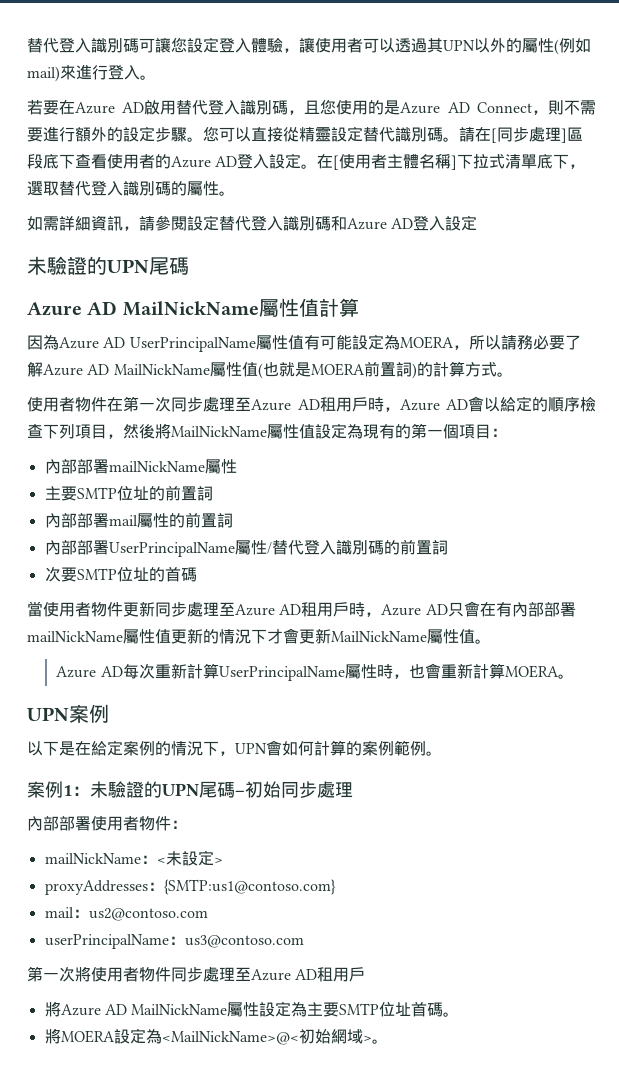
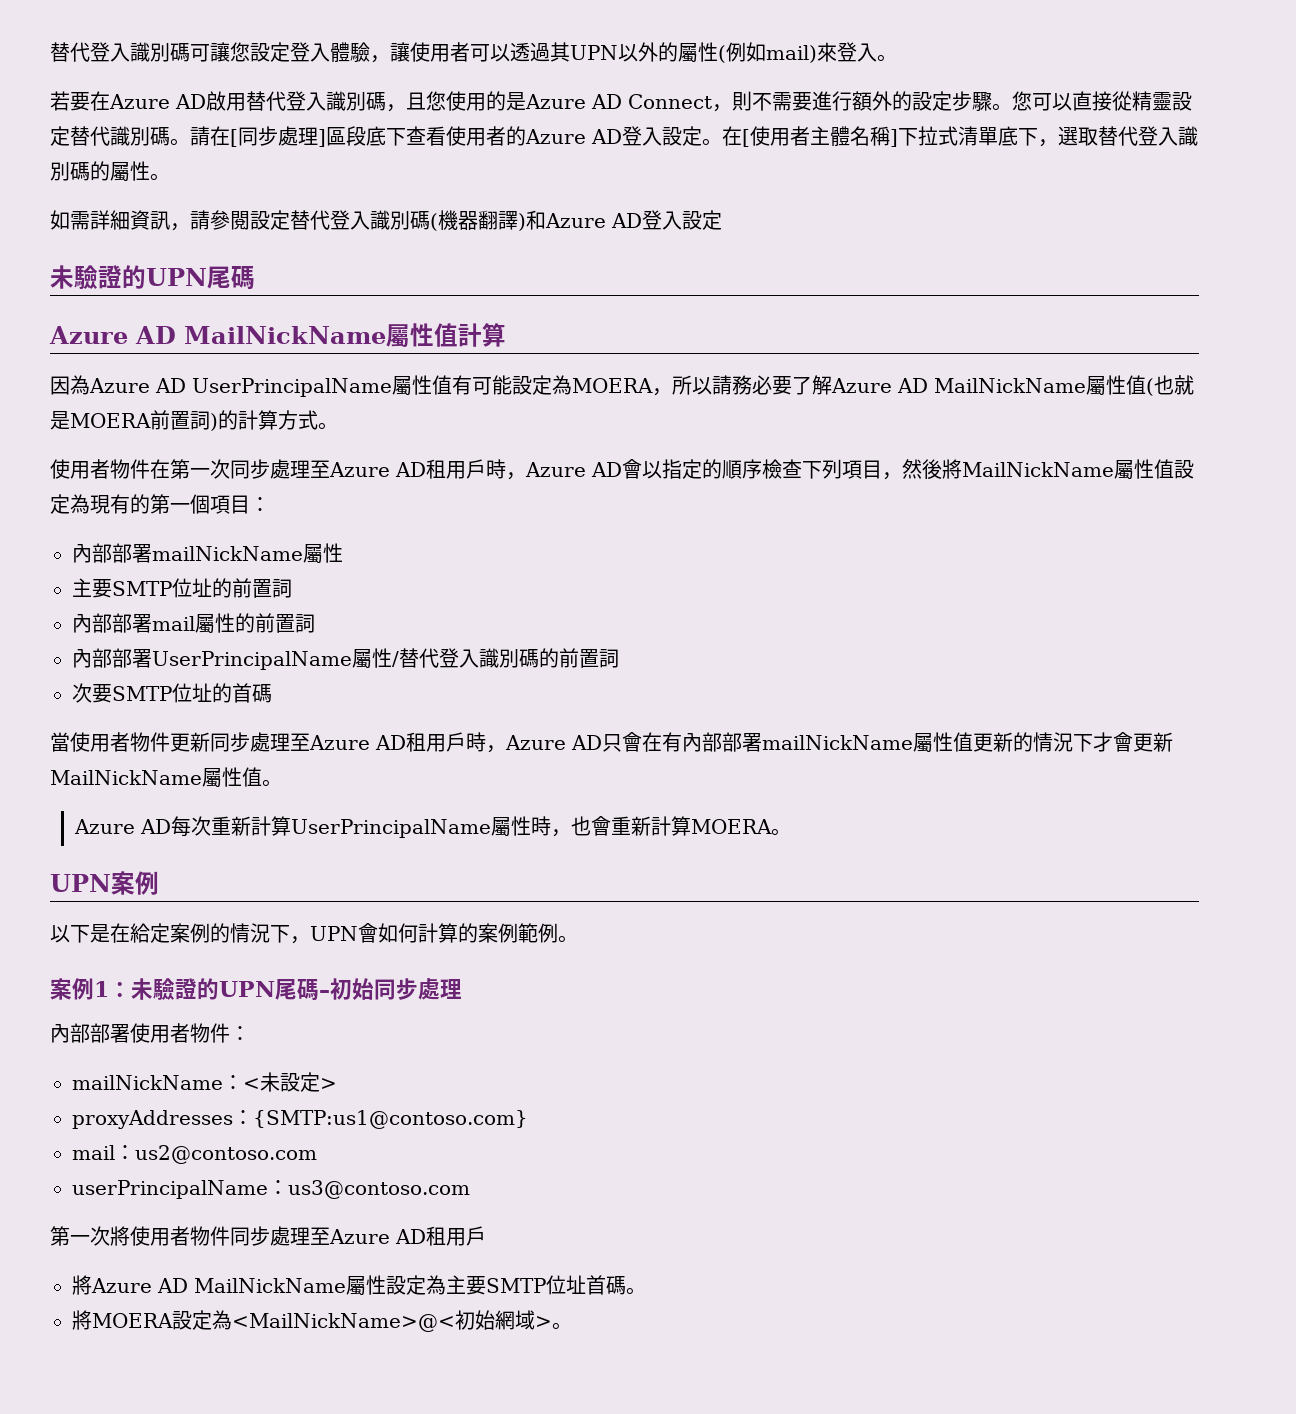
[76,64,108,80] 進行 -> (837, 52) none
(331, 223) none -> [430,210,526,231] (機器翻譯)
[500,396,516,412] 給 -> [662,459,682,479] 指

